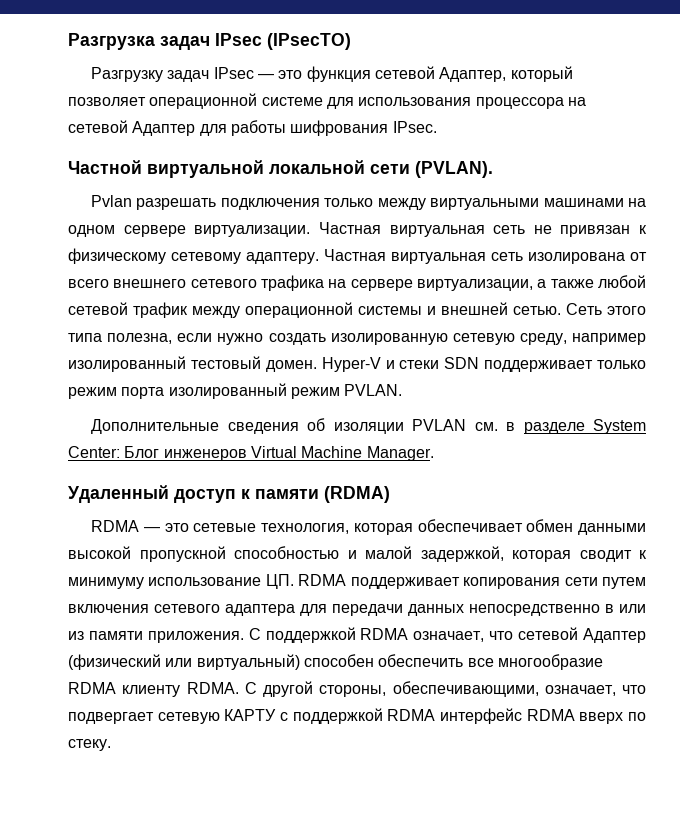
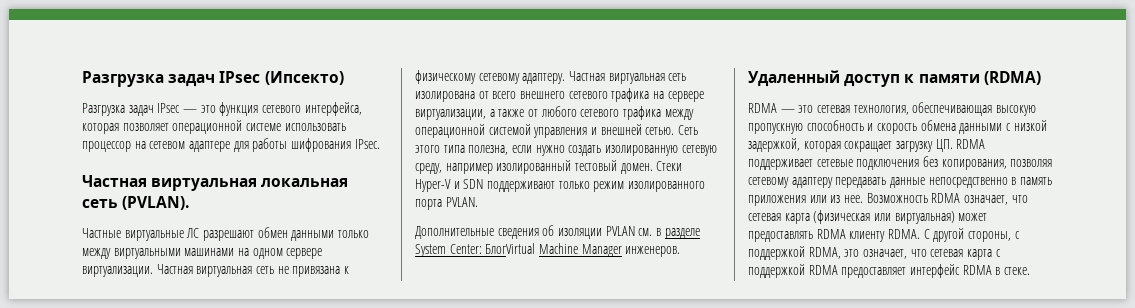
[68,33,351,50] [91,67,164,82] Разгрузка задач IPsec (IPsecTO) // Разгрузку -> [82,71,344,87] [82,103,125,116] Разгрузка задач IPsec (Ипсекто) // Разгрузка
[374,66,573,82] [68,93,586,109] [68,120,437,136] [68,160,493,178] [91,195,320,210] сетевой Адаптер, который позволяет операционной системе для использования процессора на сетевой Адаптер для работы шифрования IPsec. // Частной виртуальной локальной сети (PVLAN). // Pvlan разрешать подключения -> [261,102,362,116] [82,120,346,134] [82,138,380,152] [82,175,349,191] [82,196,190,210] [82,227,335,241] сетевого интерфейса, которая позволяет операционной системе использовать процессор на сетевом адаптере для работы шифрования IPsec. // Частная виртуальная локальная сеть (PVLAN). // Частные виртуальные ЛС разрешают обмен данными
[560,225,631,237] привязан -> [292,266,341,277] привязана
[597,275,646,288] [68,302,422,318] любой сетевой трафик между операционной системы -> [527,106,694,120] [415,124,588,138] от любого сетевого трафика между операционной системой управления
(317, 366) none -> [656,161,683,171] Стеки
[399,357,646,372] [68,383,340,399] стеки SDN поддерживает только режим порта изолированный режим -> [463,179,705,192] [415,199,442,210] SDN поддерживают только режим изолированного порта
[124,446,434,461] Блог инженеров Virtual Machine Manager. -> [485,243,681,257] БлогVirtual Machine Manager инженеров.
[193,519,647,535] [68,546,647,562] [68,574,647,589] [68,604,646,616] [68,627,647,643] [68,654,603,670] сетевые технология, которая обеспечивает обмен данными высокой пропускной способностью и малой задержкой, которая сводит к минимуму использование ЦП. RDMA поддерживает копирования сети путем включения сетевого адаптера для передачи данных непосредственно в или из памяти приложения. С поддержкой RDMA означает, что сетевой Адаптер (физический или виртуальный) способен обеспечить все многообразие -> [816,102,1036,116] [748,120,1047,134] [748,138,986,152] [748,156,1053,170] [748,177,1052,188] [748,193,1028,206] [748,210,988,224] [748,231,813,242] сетевая технология, обеспечивающая высокую пропускную способность и скорость обмена данными с низкой задержкой, которая сокращает загрузку ЦП. RDMA поддерживает сетевые подключения без копирования, позволяя сетевому адаптеру передавать данные непосредственно в память приложения или из нее. Возможность RDMA означает, что сетевая карта (физическая или виртуальная) может предоставлять
[392,681,646,697] [68,709,277,724] обеспечивающими, означает, что подвергает сетевую КАРТУ -> [1014,231,1020,239] [748,246,992,260] с поддержкой RDMA, это означает, что сетевая карта
(436, 715) none -> [841,267,907,278] предоставляет
[579,712,646,724] [68,739,111,751] вверх по стеку. -> [995,267,1030,275] в стеке.

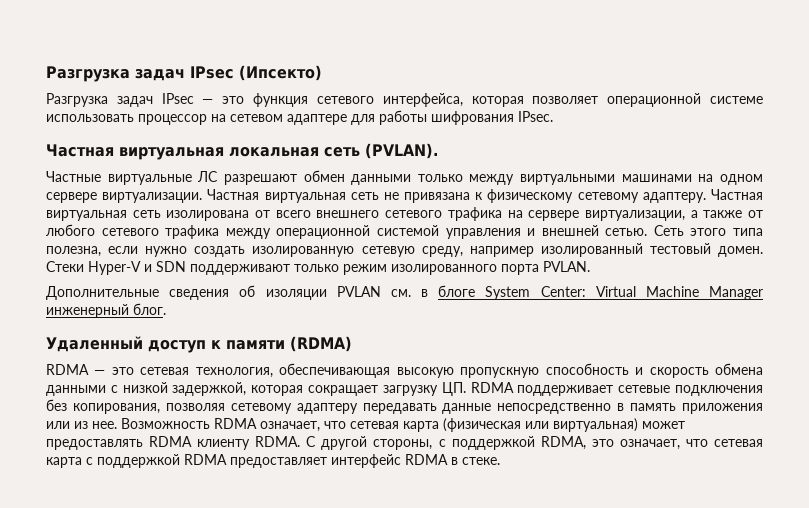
[664,228,700,239] разделе -> [438,285,476,297] блоге
[485,243,536,254] БлогVirtual -> [595,286,636,297] Virtual
[625,246,681,257] инженеров. -> [46,303,166,318] инженерный блог.

